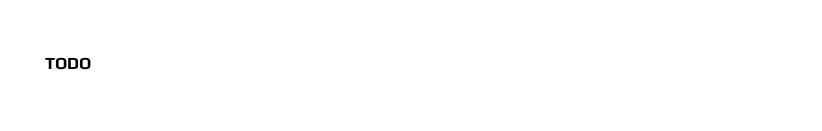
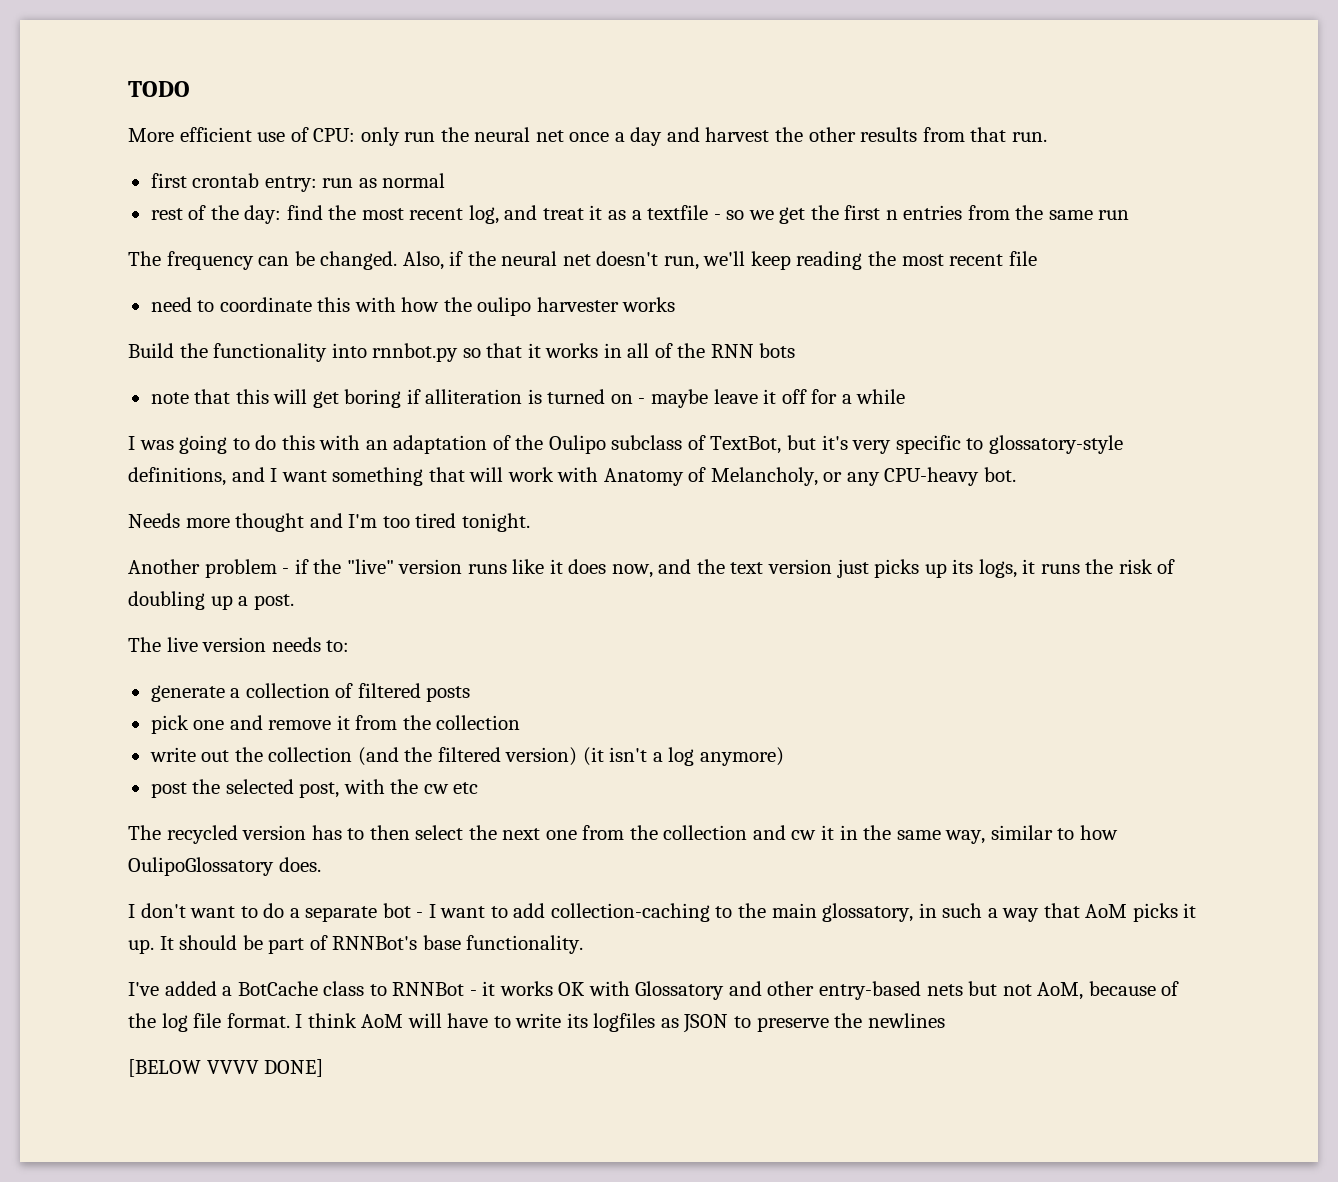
(91, 63) none -> [128,127,1047,146] [150,173,446,192] [150,205,1130,224] [128,251,1037,270] [150,297,676,316] [128,343,796,362] [150,389,906,408] [128,435,1123,454] [128,467,1017,486] [128,513,530,532] [128,559,1176,578] [128,591,294,610] [128,637,350,652] [150,683,471,702] [150,715,521,734] [149,747,784,766] [150,779,479,798] [128,825,1118,844] [128,857,321,876] [128,903,1197,922] [128,935,584,954] [128,981,1180,1000] [128,1013,945,1033] [128,1059,324,1077] // More efficient use of CPU: only run the neural net once a day and harvest the other results from that run. // first crontab entry: run as normal // rest of the day: find the most recent log, and treat it as a textfile - so we get the first n entries from the same run // The frequency can be changed. Also, if the neural net doesn't run, we'll keep reading the most recent file // need to coordinate this with how the oulipo harvester works // Build the functionality into rnnbot.py so that it works in all of the RNN bots // note that this will get boring if alliteration is turned on - maybe leave it off for a while // I was going to do this with an adaptation of the Oulipo subclass of TextBot, but it's very specific to glossatory-style definitions, and I want something that will work with Anatomy of Melancholy, or any CPU-heavy bot. // Needs more thought and I'm too tired tonight. // Another problem - if the "live" version runs like it does now, and the text version just picks up its logs, it runs the risk of doubling up a post. // The live version needs to: // generate a collection of filtered posts // pick one and remove it from the collection // write out the collection (and the filtered version) (it isn't a log anymore) // post the selected post, with the cw etc // The recycled version has to then select the next one from the collection and cw it in the same way, similar to how OulipoGlossatory does. // I don't want to do a separate bot - I want to add collection-caching to the main glossatory, in such a way that AoM picks it up. It should be part of RNNBot's base functionality. // I've added a BotCache class to RNNBot - it works OK with Glossatory and other entry-based nets but not AoM, because of the log file format. I think AoM will have to write its logfiles as JSON to preserve the newlines // [BELOW VVVV DONE]

